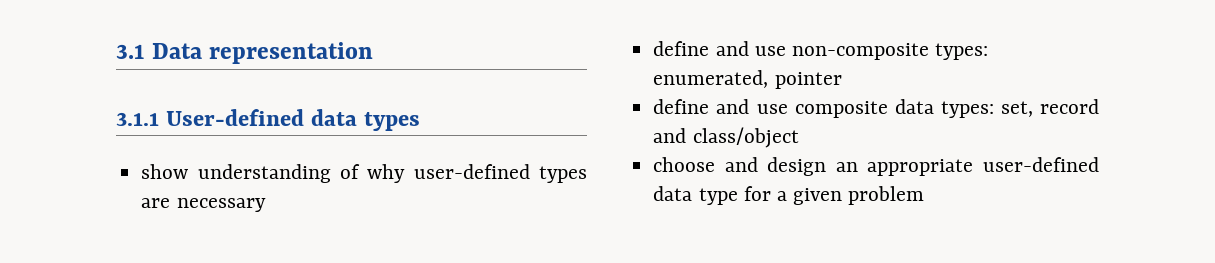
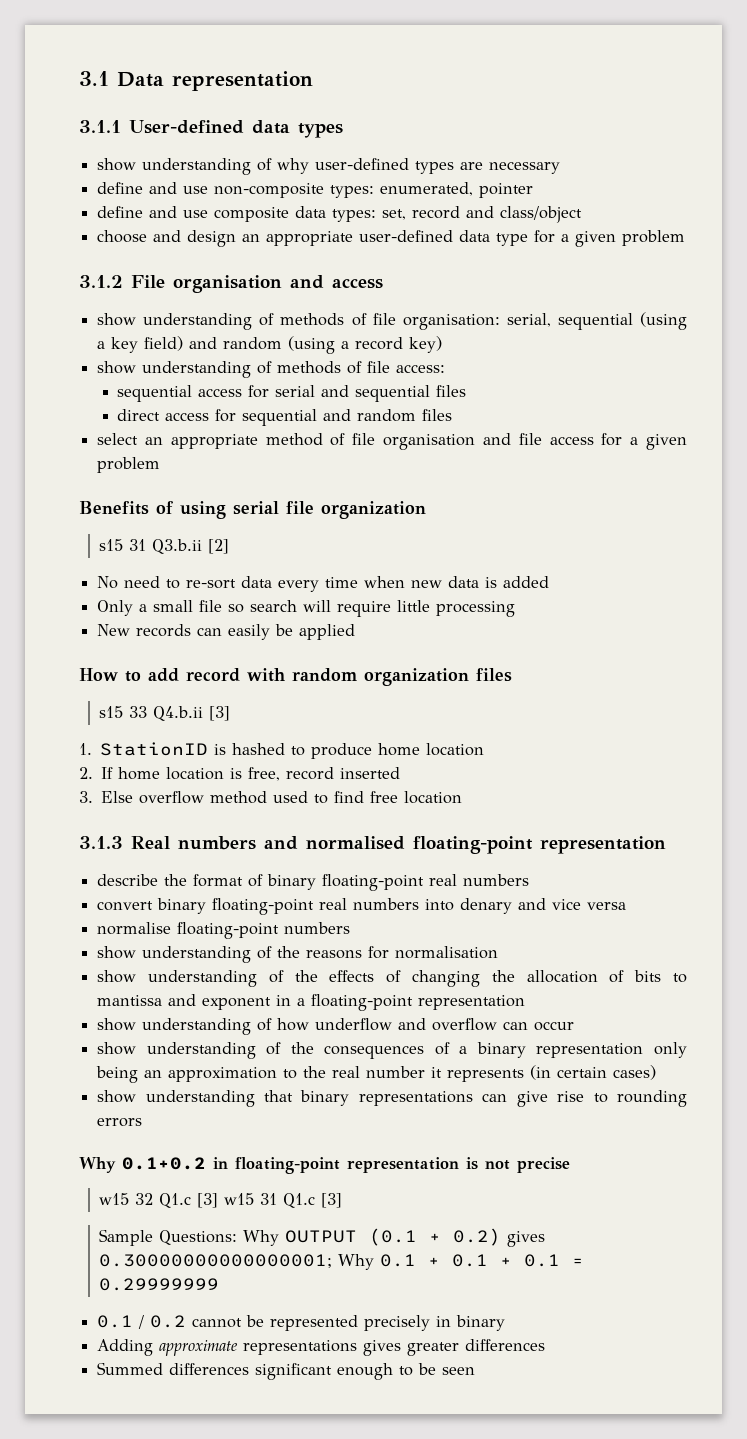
(925, 195) none -> [79,275,383,293] [97,312,687,330] [97,336,443,354] [97,361,446,378] [117,385,467,402] [117,409,453,426] [97,433,687,450] [97,457,161,473] [79,501,426,519] [99,539,230,554] [97,576,550,592] [97,600,516,617] [97,624,356,640] [79,668,512,686] [99,706,231,721] [79,742,485,759] [79,767,401,781] [79,791,463,804] [79,836,666,854] [97,874,530,891] [97,898,627,915] [97,922,351,939] [97,946,499,963] [97,970,687,987] [97,994,526,1011] [97,1018,575,1035] [97,1042,687,1059] [96,1065,657,1083] [97,1090,688,1107] [97,1118,143,1127] [79,1157,570,1174] [99,1193,343,1208] [99,1228,546,1247] [99,1254,585,1270] [99,1278,220,1291] [97,1315,506,1331] [97,1339,546,1356] [97,1362,476,1380] // 3.1.2 File organisation and access // show understanding of methods of file organisation: serial, sequential (using a key field) and random (using a record key) // show understanding of methods of file access: // sequential access for serial and sequential files // direct access for sequential and random files // select an appropriate method of file organisation and file access for a given problem // Benefits of using serial file organization // s15 31 Q3.b.ii [2] // No need to re-sort data every time when new data is added // Only a small file so search will require little processing // New records can easily be applied // How to add record with random organization files // s15 33 Q4.b.ii [3] // 1. StationID is hashed to produce home location // 2. If home location is free, record inserted // 3. Else overflow method used to find free location // 3.1.3 Real numbers and normalised floating-point representation // describe the format of binary floating-point real numbers // convert binary floating-point real numbers into denary and vice versa // normalise floating-point numbers // show understanding of the reasons for normalisation // show understanding of the effects of changing the allocation of bits to mantissa and exponent in a floating-point representation // show understanding of how underflow and overflow can occur // show understanding of the consequences of a binary representation only being an approximation to the real number it represents (in certain cases) // show understanding that binary representations can give rise to rounding errors // Why 0.1+0.2 in floating-point representation is not precise // w15 32 Q1.c [3] w15 31 Q1.c [3] // Sample Questions: Why OUTPUT (0.1 + 0.2) gives 0.30000000000000001; Why 0.1 + 0.1 + 0.1 = 0.29999999 // 0.1 / 0.2 cannot be represented precisely in binary // Adding approximate representations gives greater differences // Summed differences significant enough to be seen

